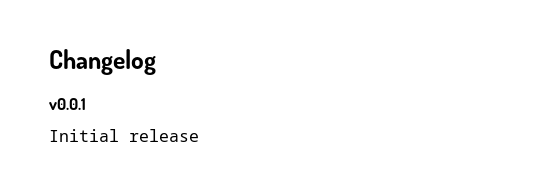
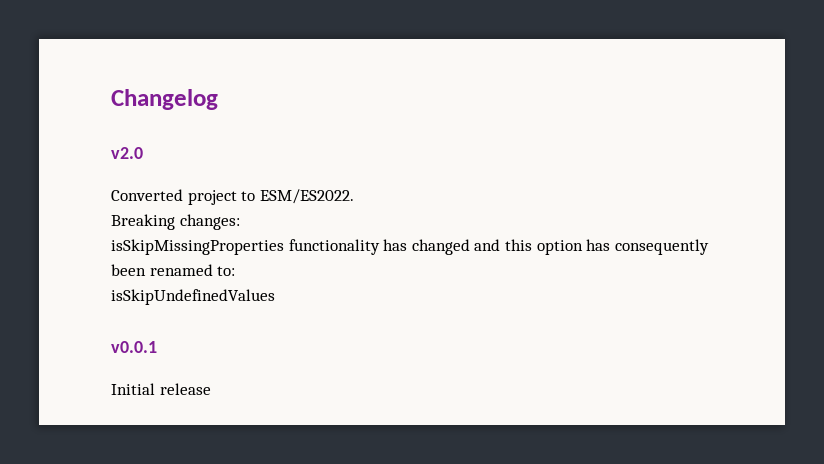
(156, 62) none -> [111,147,143,159] [111,189,354,205] [111,214,240,230] [111,239,709,255] [111,264,236,276] [111,289,275,305] // v2.0 // Converted project to ESM/ES2022. // Breaking changes: // isSkipMissingProperties functionality has changed and this option has consequently been renamed to: // isSkipUndefinedValues

